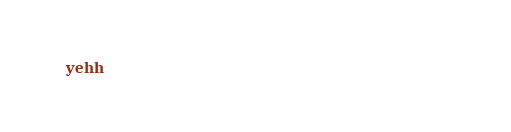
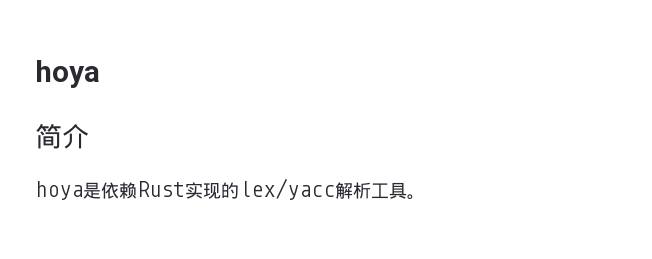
[65,61,104,76] yehh -> [35,60,100,88] [35,123,89,149] [35,178,425,200] hoya // 简介 // hoya是依赖Rust实现的lex/yacc解析工具。

